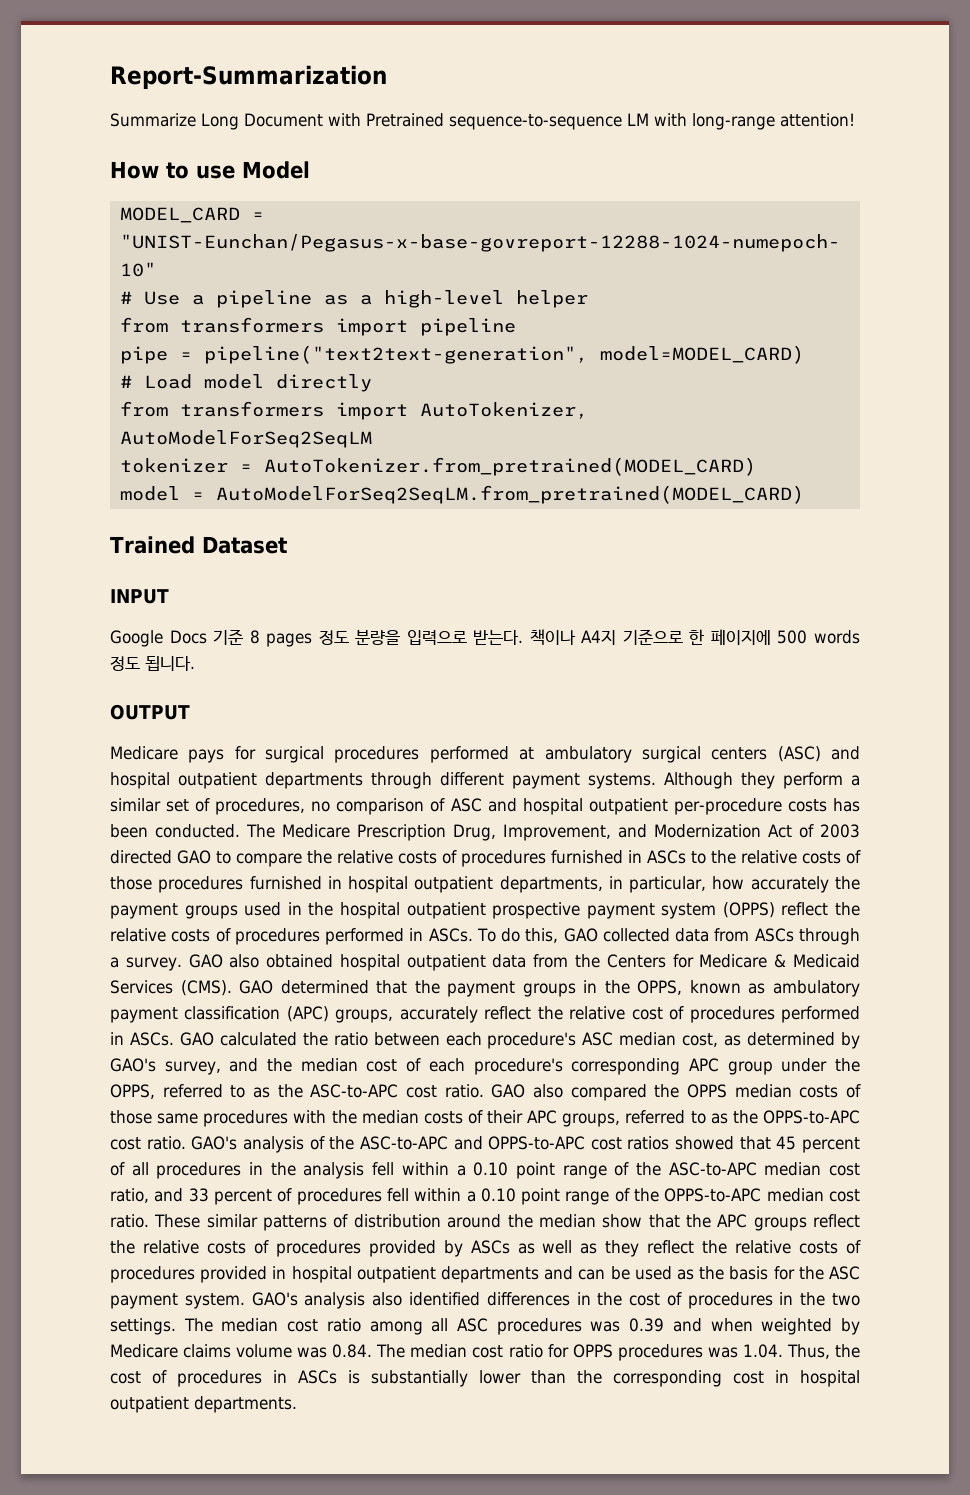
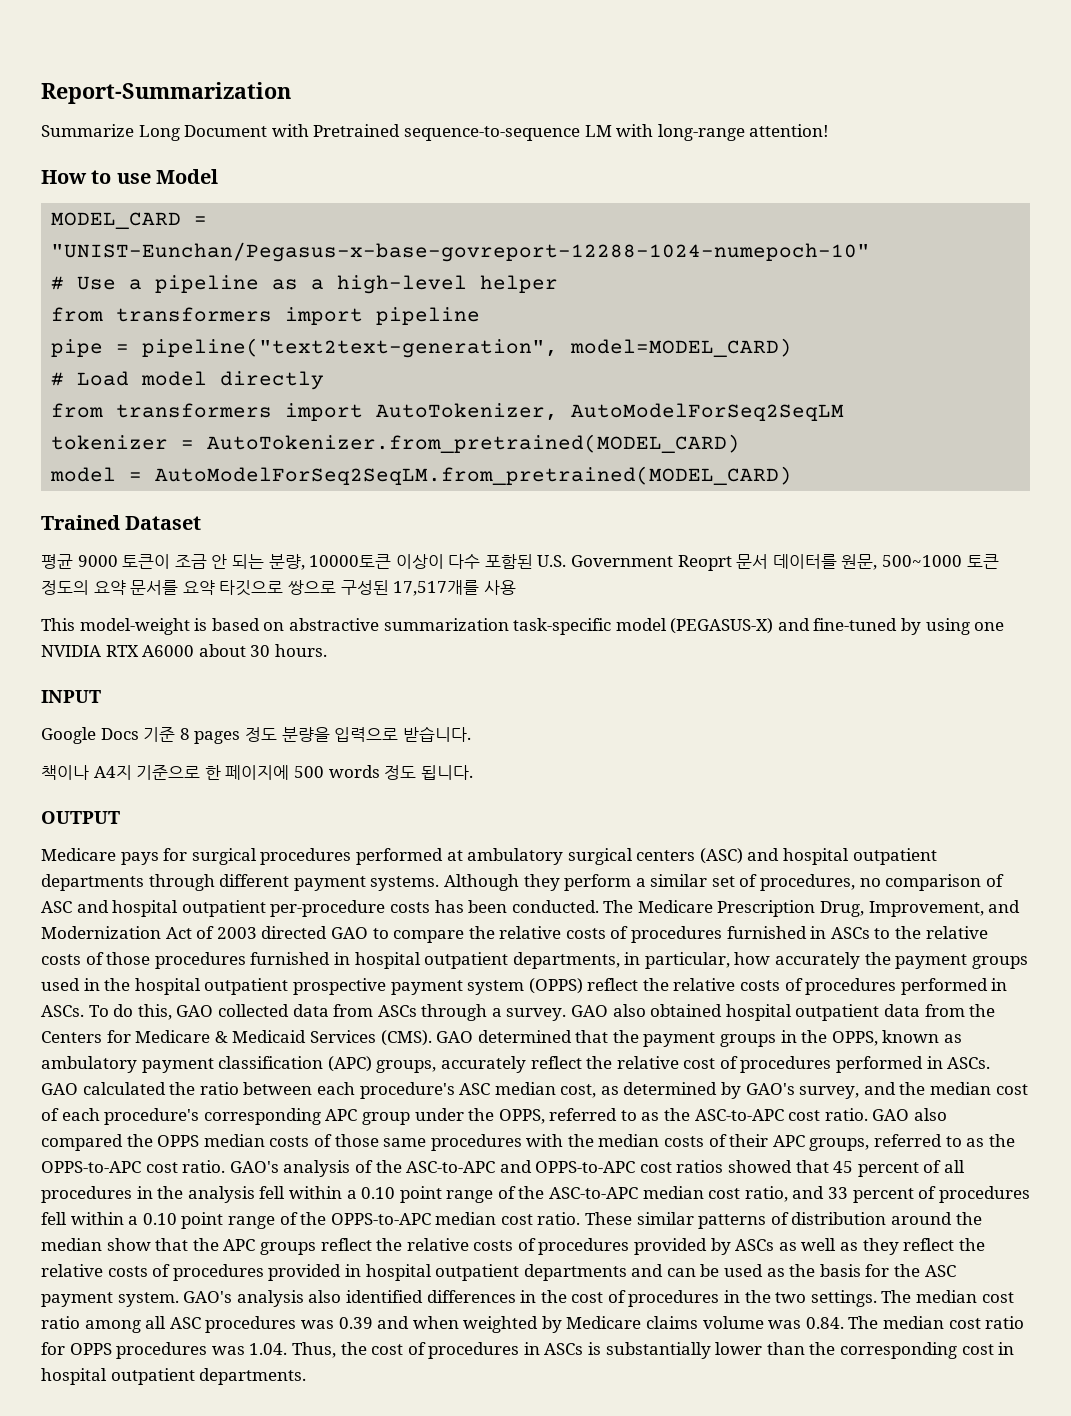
(288, 545) none -> [41,554,999,571] [41,580,516,596] [41,618,1005,635] [41,644,327,657] // 평균 9000 토큰이 조금 안 되는 분량, 10000토큰 이상이 다수 포함된 U.S. Government Reoprt 문서 데이터를 원문, 500~1000 토큰 정도의 요약 문서를 요약 타깃으로 쌍으로 구성된 17,517개를 사용 // This model-weight is based on abstractive summarization task-specific model (PEGASUS-X) and fine-tuned by using one NVIDIA RTX A6000 about 30 hours.
[473,630,524,645] 받는다. -> [402,726,471,742] 받습니다. //

